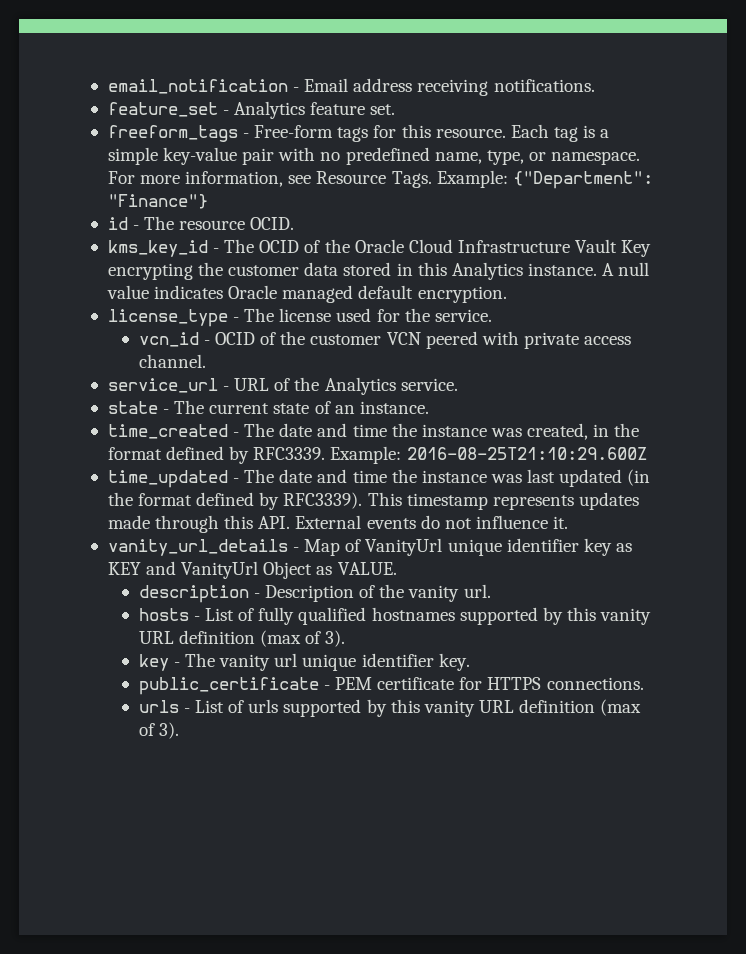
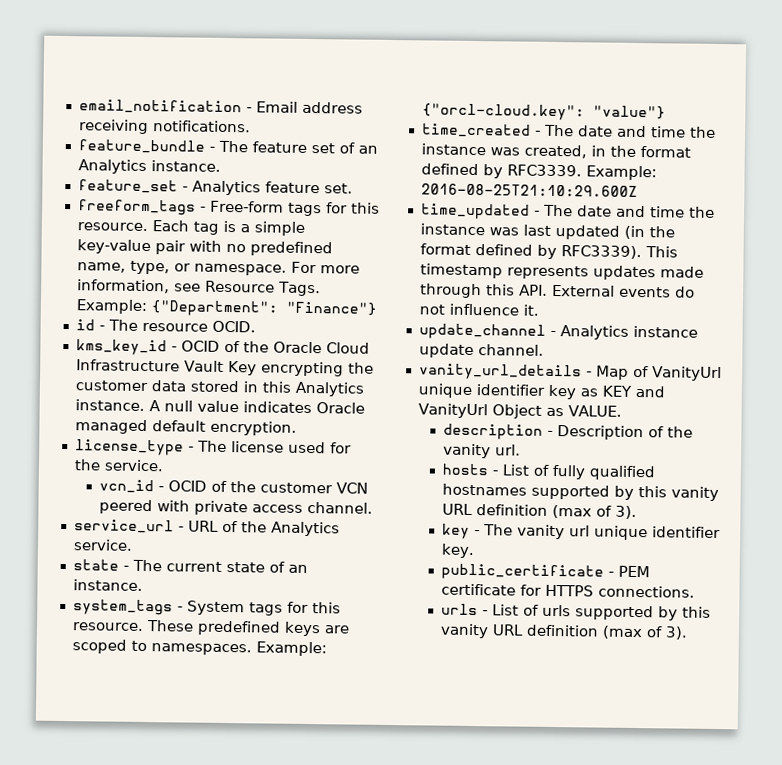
(595, 85) none -> [77,139,378,154] [77,159,221,174] // feature_bundle - The feature set of an Analytics instance.
[224,239,255,253] The -> (177, 349) none
(429, 407) none -> [72,599,341,616] [71,620,350,637] [71,639,327,657] [421,103,666,121] // system_tags - System tags for this resource. These predefined keys are scoped to namespaces. Example: {"orcl-cloud.key": "value"}
(569, 522) none -> [418,323,698,340] [418,343,544,359] // update_channel - Analytics instance update channel.

